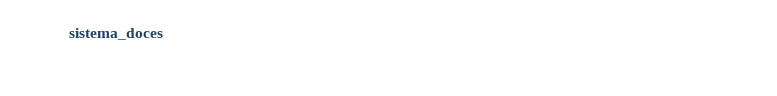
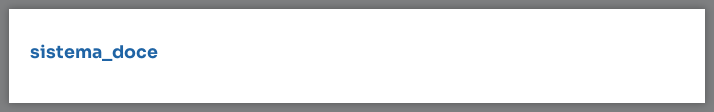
[69,28,163,40] sistema_doces -> [30,44,158,61] sistema_doce

